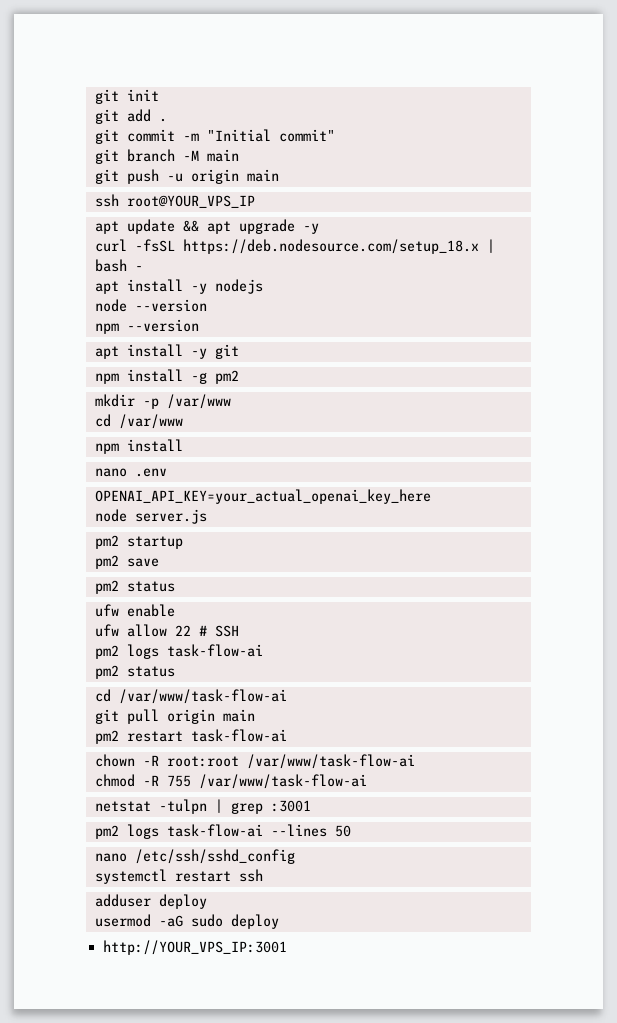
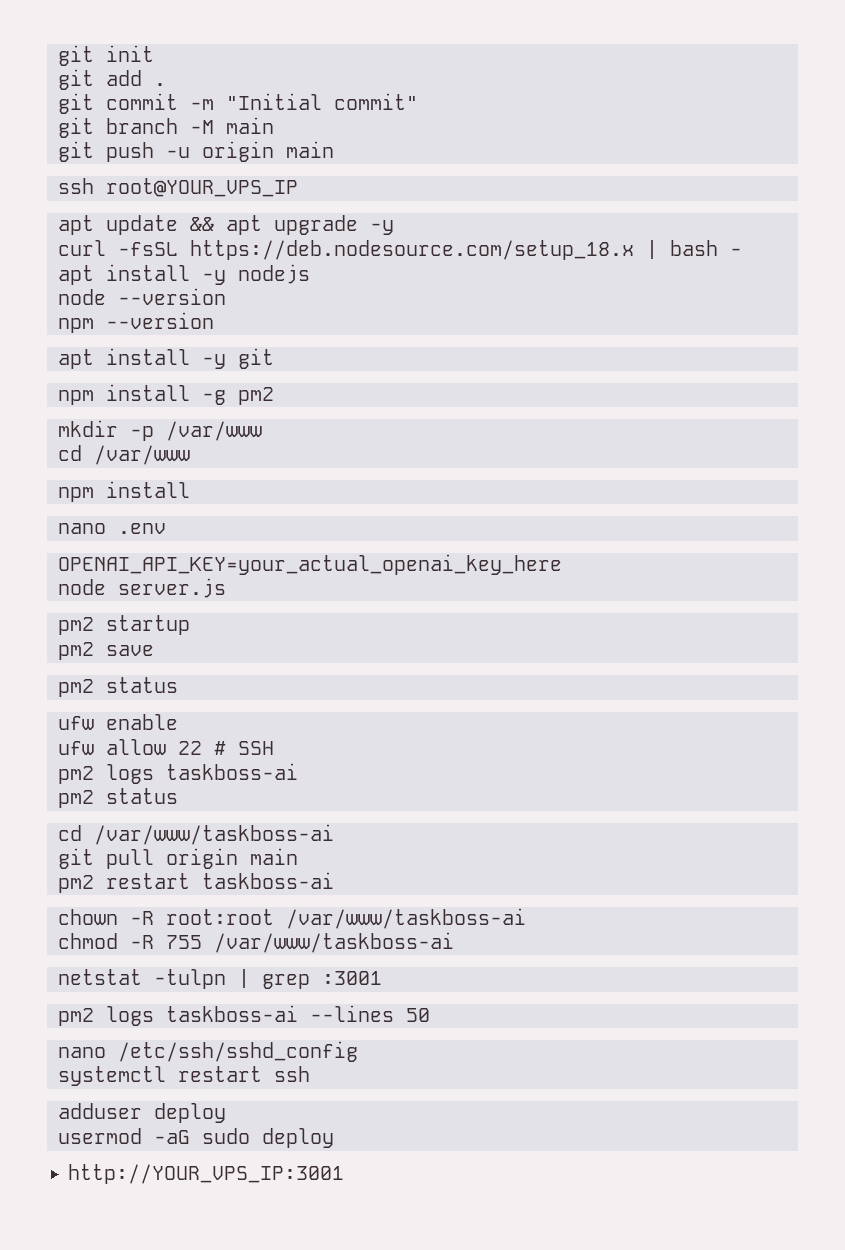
[167,644,264,657] task-flow-ai -> [166,763,299,780] taskboss-ai
[119,689,288,704] /var/www/task-flow-ai -> [94,824,335,845] /var/www/taskboss-ai
[191,729,288,742] task-flow-ai -> [202,872,335,889] taskboss-ai
[247,754,416,769] /var/www/task-flow-ai -> [286,908,527,929] /var/www/taskboss-ai
[199,774,368,789] /var/www/task-flow-ai -> [214,932,455,953] /var/www/taskboss-ai
[167,824,264,837] task-flow-ai -> [166,1005,299,1022] taskboss-ai

